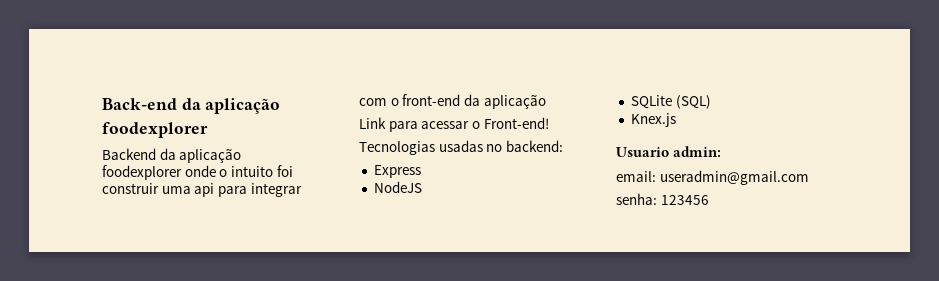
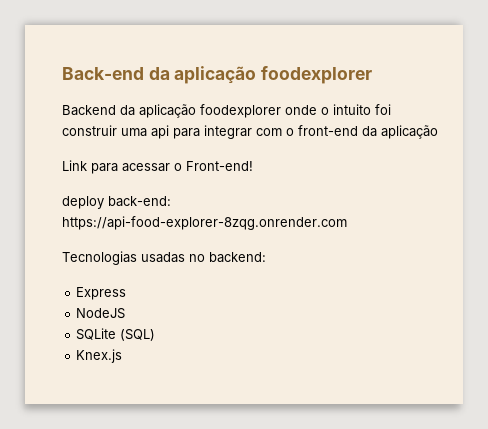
(549, 123) none -> [62,196,171,209] [62,216,347,230] // deploy back-end: https://api-food-explorer-8zqg.onrender.com
[616,146,722,157] [616,170,809,185] [616,193,709,205] // Usuario admin: // email: useradmin@gmail.com // senha: 123456 -> (123, 356) none

